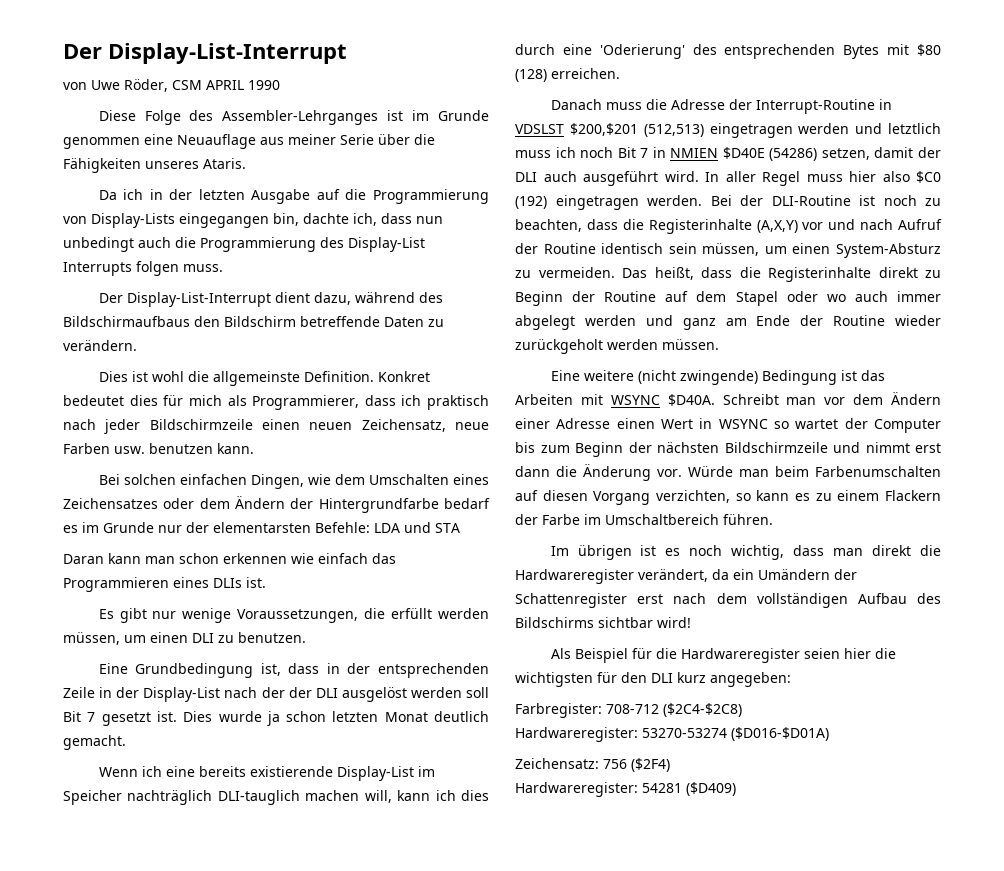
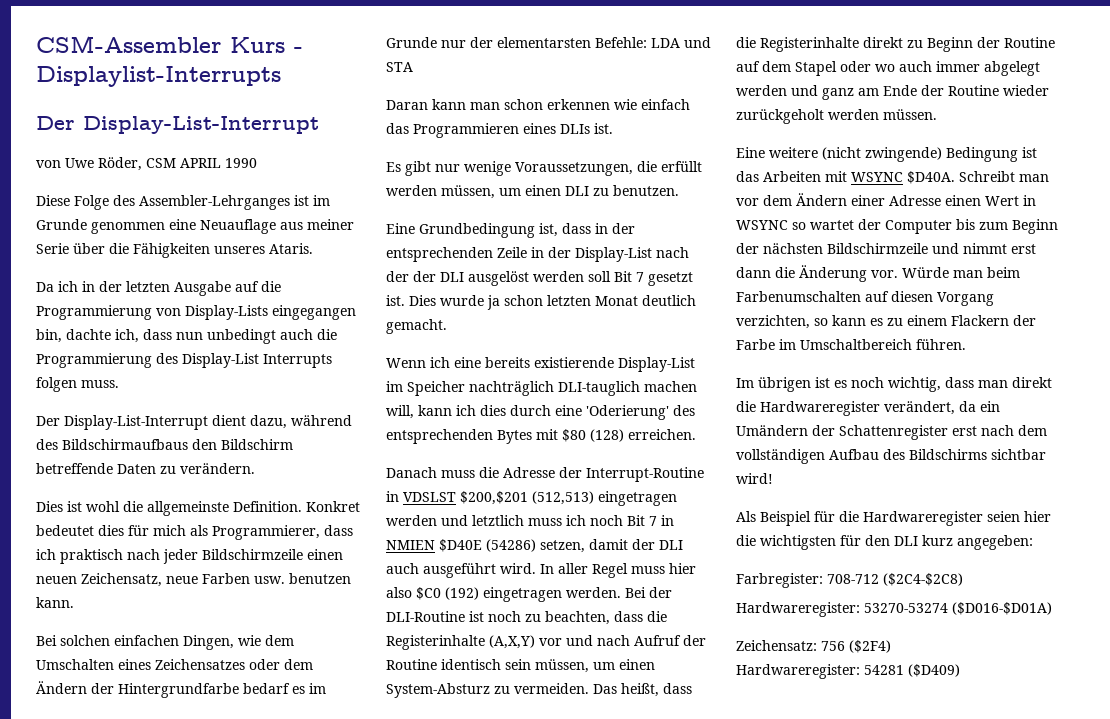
(63, 51) none -> [36,36,303,53] [36,66,281,87] CSM-Assembler Kurs - Displaylist-Interrupts //

